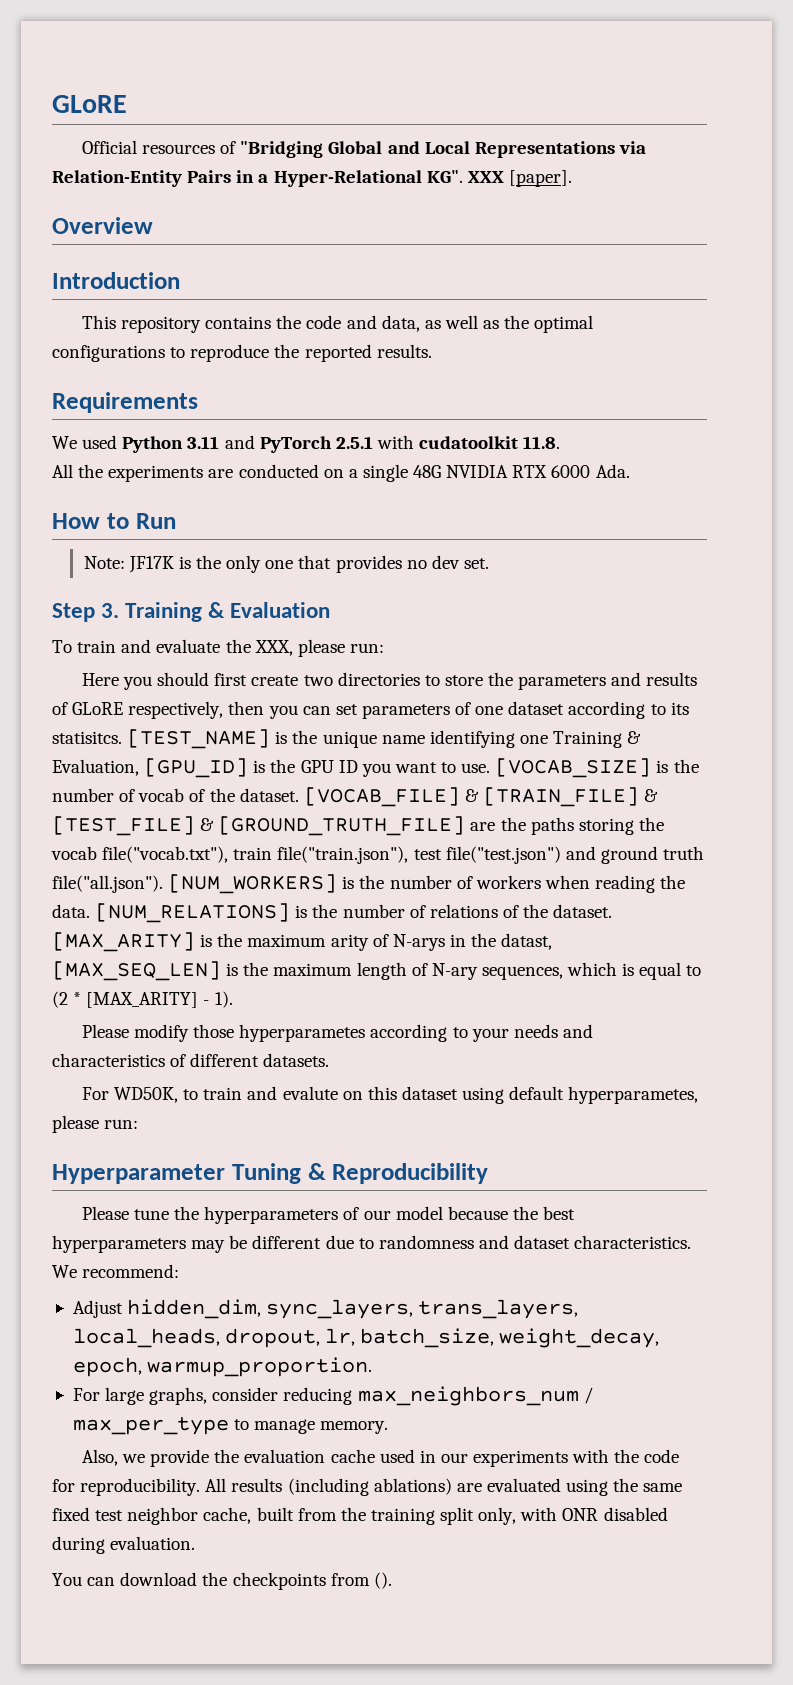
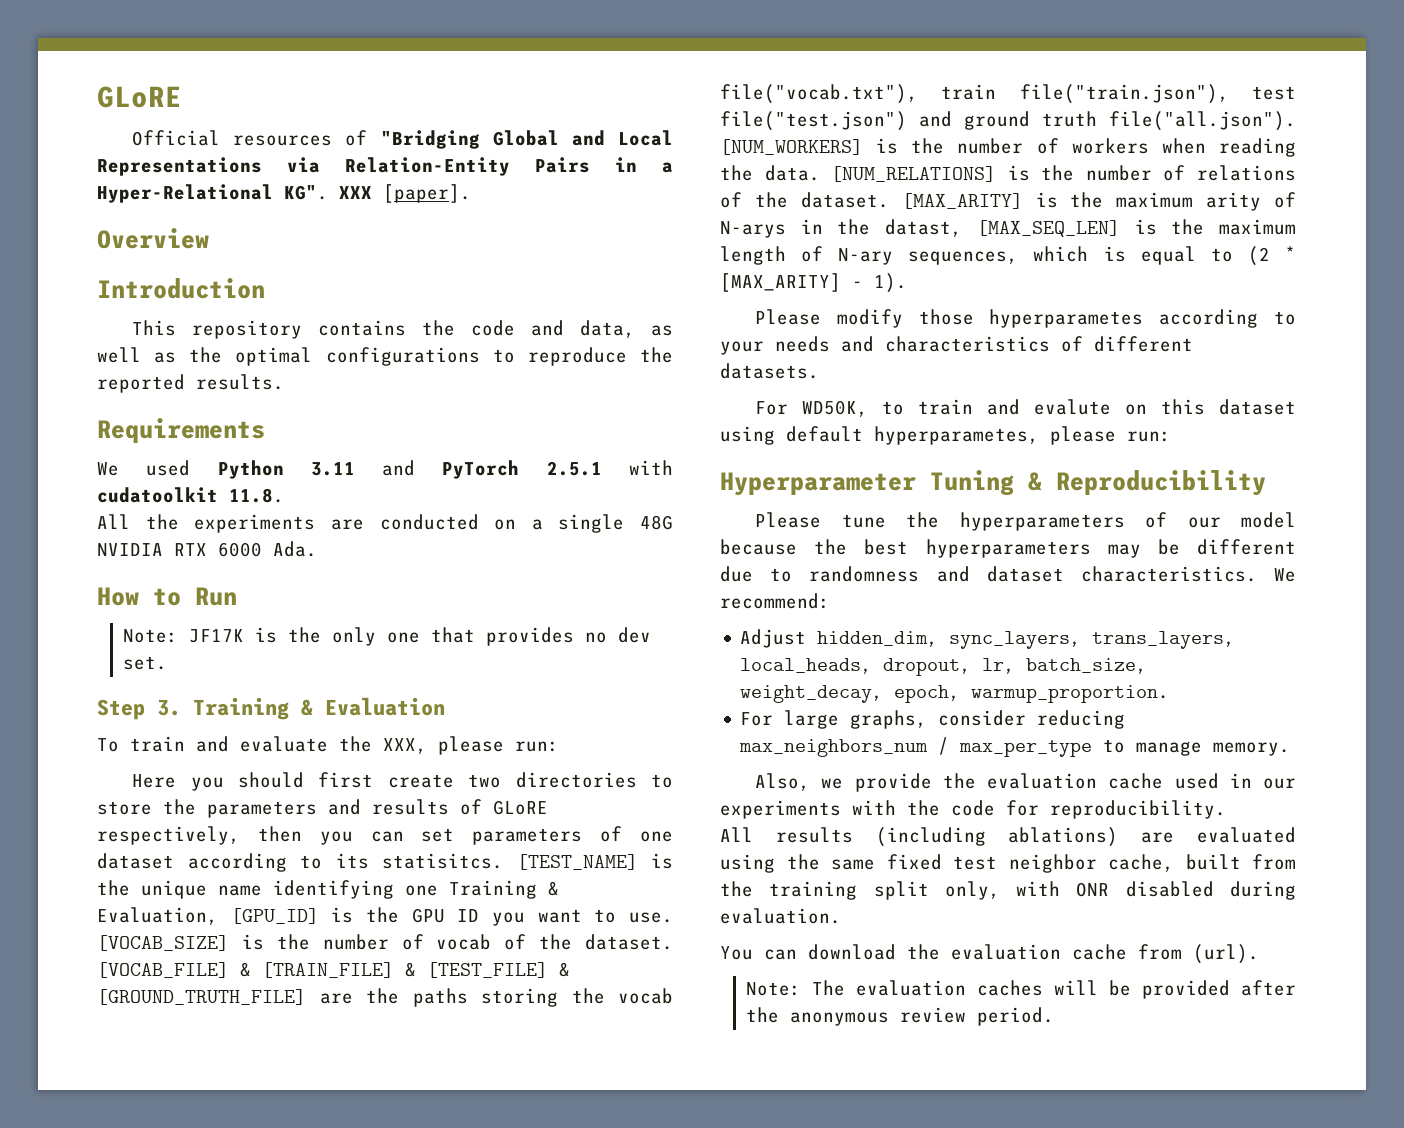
(201, 1487) none -> (1226, 809) //
[232,1572,392,1590] checkpoints from (). -> [951,944,1259,964] [745,980,1296,999] [745,1007,1054,1026] evaluation cache from (url). // Note: The evaluation caches will be provided after the anonymous review period.

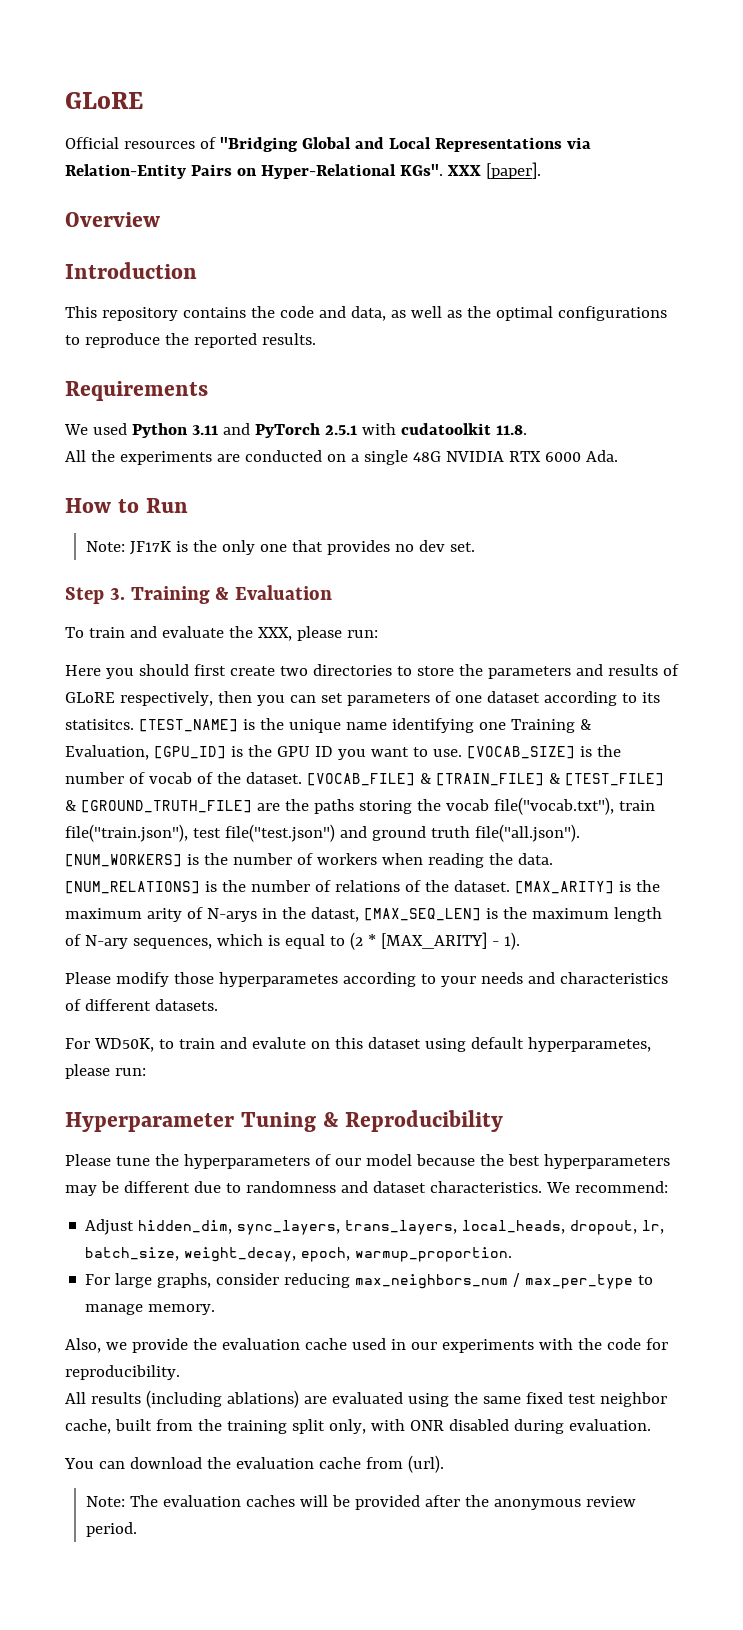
[615,157,673,173] [97,184,328,203] in a Hyper-Relational KG". -> [236,164,443,179] on Hyper-Relational KGs".

